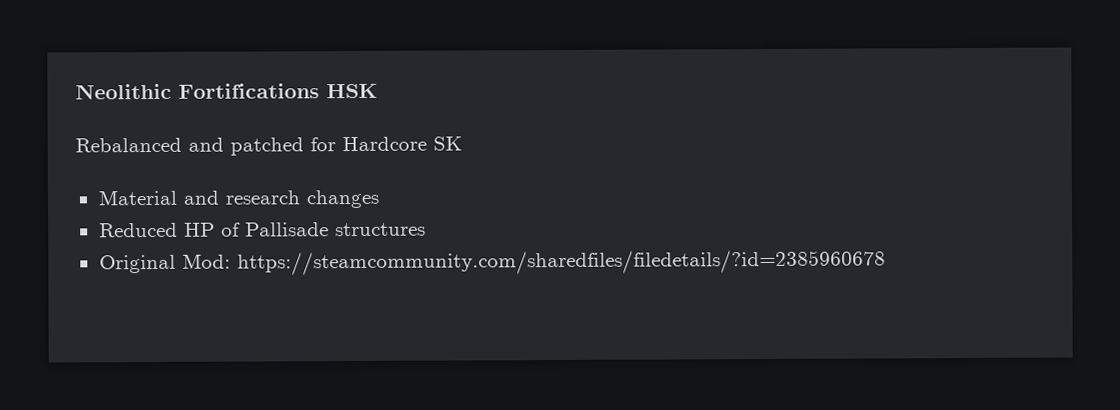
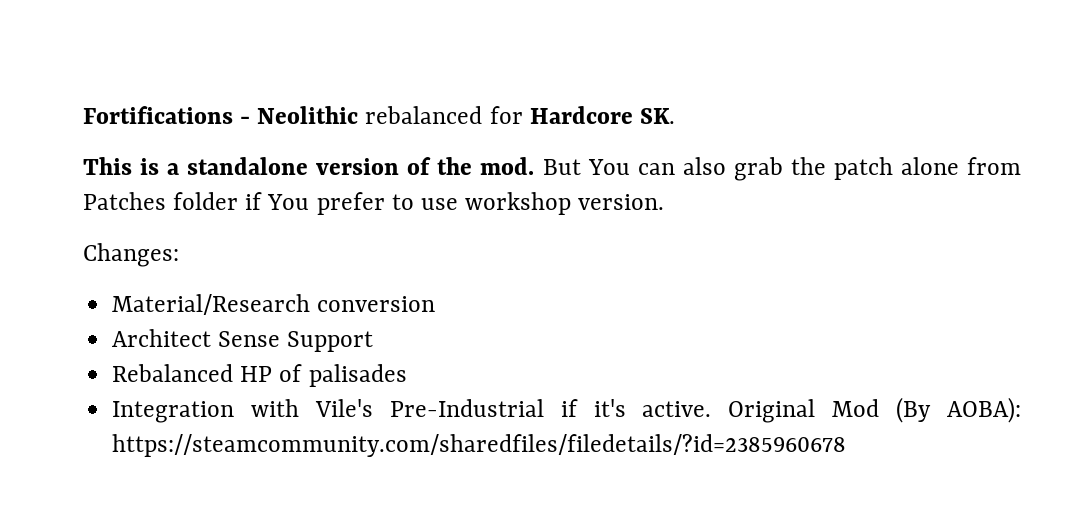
[75,83,378,100] [75,136,462,156] [97,189,380,209] [98,222,426,238] [98,253,231,274] Neolithic Fortifications HSK // Rebalanced and patched for Hardcore SK // Material and research changes // Reduced HP of Pallisade structures // Original Mod: -> [83,106,675,124] [83,157,1021,181] [83,192,665,215] [83,243,179,267] [112,294,436,315] [112,329,374,352] [112,364,407,387] [112,397,1021,423] Fortifications - Neolithic rebalanced for Hardcore SK. // This is a standalone version of the mod. But You can also grab the patch alone from Patches folder if You prefer to use workshop version. // Changes: // Material/Research conversion // Architect Sense Support // Rebalanced HP of palisades // Integration with Vile's Pre-Industrial if it's active. Original Mod (By AOBA):

